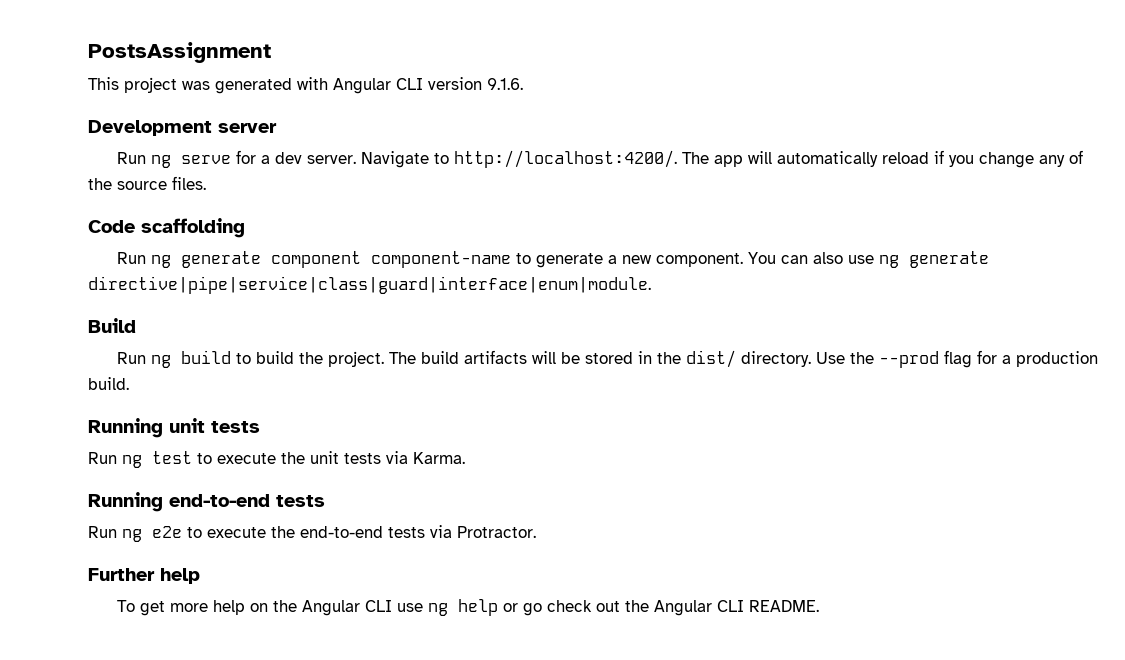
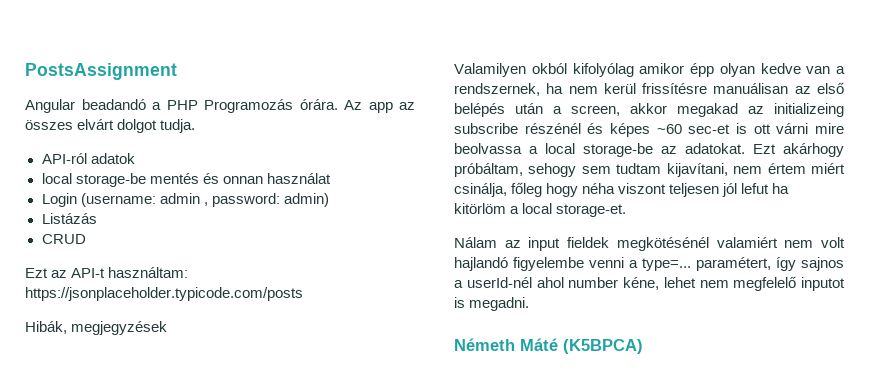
[88,77,523,94] [88,120,277,136] [117,150,1084,168] [88,176,206,190] [88,218,245,238] [117,251,990,268] [88,276,651,294] [88,318,136,333] [117,350,1099,368] [88,377,129,390] [88,418,260,438] [88,451,465,468] [88,492,325,512] [88,525,536,542] [88,568,200,584] [117,599,820,616] This project was generated with Angular CLI version 9.1.6. // Development server // Run ng serve for a dev server. Navigate to http://localhost:4200/. The app will automatically reload if you change any of the source files. // Code scaffolding // Run ng generate component component-name to generate a new component. You can also use ng generate directive|pipe|service|class|guard|interface|enum|module. // Build // Run ng build to build the project. The build artifacts will be stored in the dist/ directory. Use the --prod flag for a production build. // Running unit tests // Run ng test to execute the unit tests via Karma. // Running end-to-end tests // Run ng e2e to execute the end-to-end tests via Protractor. // Further help // To get more help on the Angular CLI use ng help or go check out the Angular CLI README. -> [25,99,415,113] [25,119,196,133] [41,153,135,164] [41,173,331,187] [41,193,329,207] [41,213,97,224] [41,234,86,244] [25,267,189,278] [25,287,303,301] [25,321,168,335] [454,63,845,77] [454,82,844,96] [454,103,844,117] [454,123,844,137] [454,143,844,157] [454,163,846,177] [454,182,790,197] [454,203,627,217] [454,237,845,251] [454,257,844,271] [454,276,845,291] [454,297,530,311] [454,338,643,354] Angular beadandó a PHP Programozás órára. Az app az összes elvárt dolgot tudja. // API-ról adatok // local storage-be mentés és onnan használat // Login (username: admin , password: admin) // Listázás // CRUD // Ezt az API-t használtam: https://jsonplaceholder.typicode.com/posts // Hibák, megjegyzések // Valamilyen okból kifolyólag amikor épp olyan kedve van a rendszernek, ha nem kerül frissítésre manuálisan az első belépés után a screen, akkor megakad az initializeing subscribe részénél és képes ~60 sec-et is ott várni mire beolvassa a local storage-be az adatokat. Ezt akárhogy próbáltam, sehogy sem tudtam kijavítani, nem értem miért csinálja, főleg hogy néha viszont teljesen jól lefut ha kitörlöm a local storage-et. // Nálam az input fieldek megkötésénél valamiért nem volt hajlandó figyelembe venni a type=... paramétert, így sajnos a userId-nél ahol number kéne, lehet nem megfelelő inputot is megadni. // Németh Máté (K5BPCA)

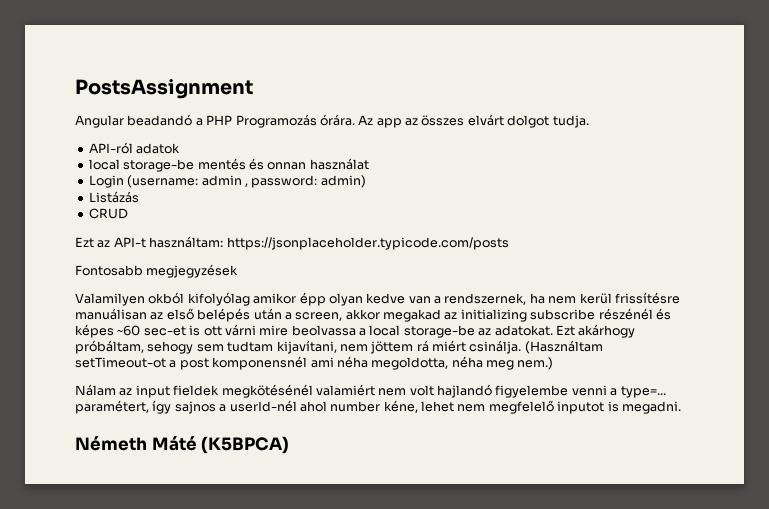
[25,321,67,334] Hibák, -> [75,265,143,276] Fontosabb
[774,103,844,117] initializeing -> [460,309,527,322] initializing
[767,163,846,174] [454,182,790,197] [454,203,627,217] értem miért csinálja, főleg hogy néha viszont teljesen jól lefut ha kitörlöm a local storage-et. -> [370,340,603,354] [75,356,554,370] jöttem rá miért csinálja. (Használtam setTimeout-ot a post komponensnél ami néha megoldotta, néha meg nem.)

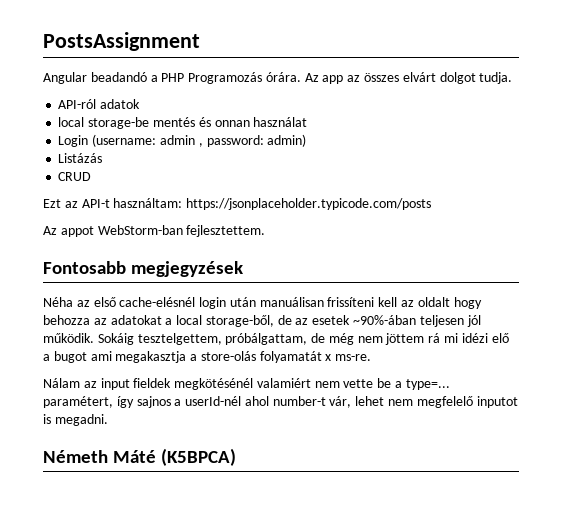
[75,264,239,278] [75,292,680,306] [75,308,671,322] [75,324,636,338] [75,340,603,354] [75,356,554,370] Fontosabb megjegyzések // Valamilyen okból kifolyólag amikor épp olyan kedve van a rendszernek, ha nem kerül frissítésre manuálisan az első belépés után a screen, akkor megakad az initializing subscribe részénél és képes ~60 sec-et is ott várni mire beolvassa a local storage-be az adatokat. Ezt akárhogy próbáltam, sehogy sem tudtam kijavítani, nem jöttem rá miért csinálja. (Használtam setTimeout-ot a post komponensnél ami néha megoldotta, néha meg nem.) -> [43,225,266,237] [43,261,244,277] [43,297,482,309] [43,315,481,327] [43,333,509,345] [43,351,372,363] Az appot WebStorm-ban fejlesztettem. // Fontosabb megjegyzések // Néha az első cache-elésnél login után manuálisan frissíteni kell az oldalt hogy behozza az adatokat a local storage-ből, de az esetek ~90%-ában teljesen jól működik. Sokáig tesztelgettem, próbálgattam, de még nem jöttem rá mi idézi elő a bugot ami megakasztja a store-olás folyamatát x ms-re.
[409,384,607,398] volt hajlandó figyelembe venni -> [343,378,392,388] vette be
[330,400,418,413] number kéne, -> [272,396,352,408] number-t vár,

